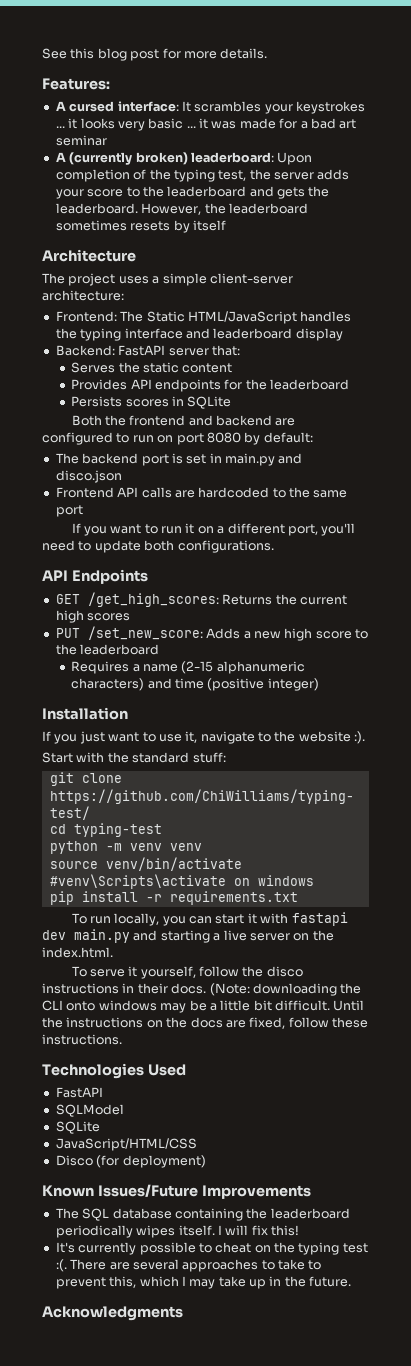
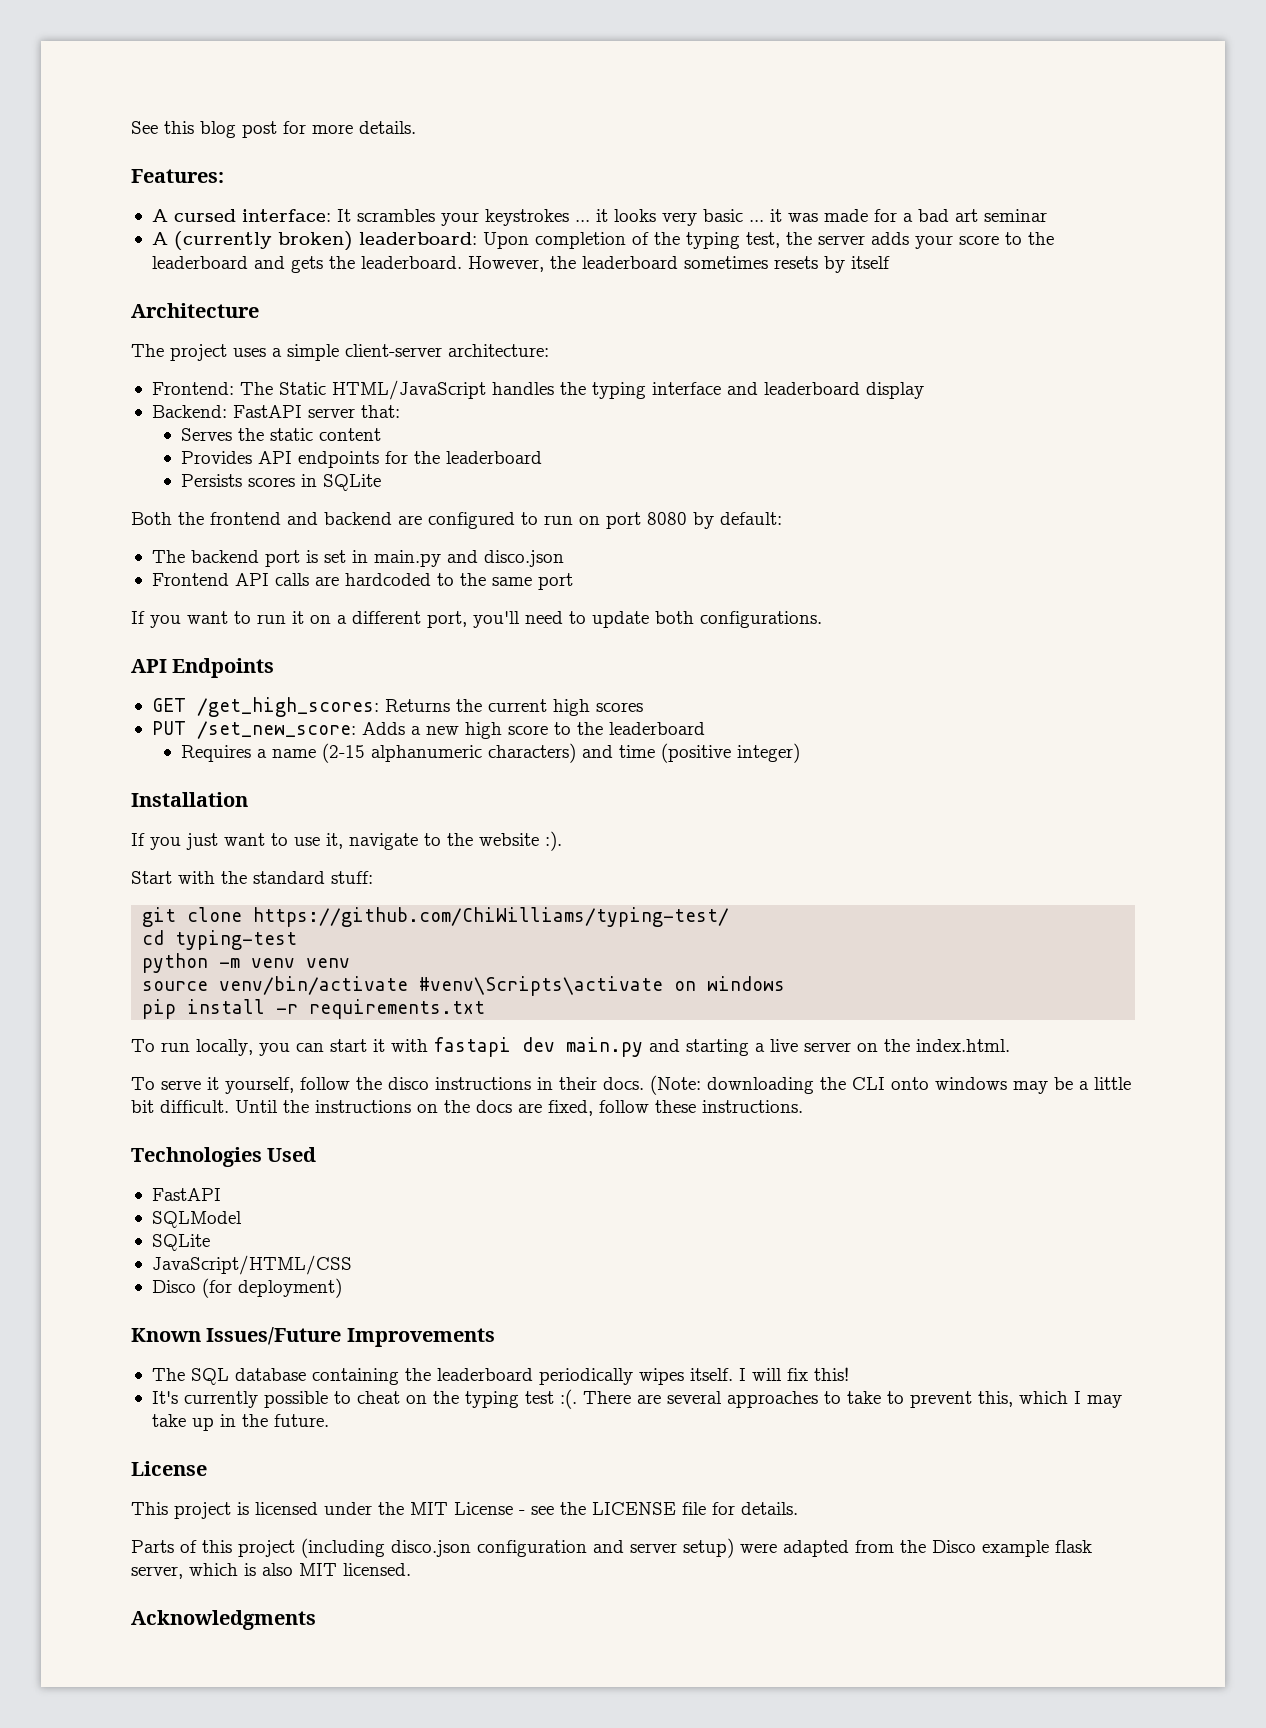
(352, 1281) none -> [131,1461,207,1476] [131,1502,798,1519] [131,1538,1092,1558] [131,1563,411,1579] // License // This project is licensed under the MIT License - see the LICENSE file for details. // Parts of this project (including disco.json configuration and server setup) were adapted from the Disco example flask server, which is also MIT licensed.

